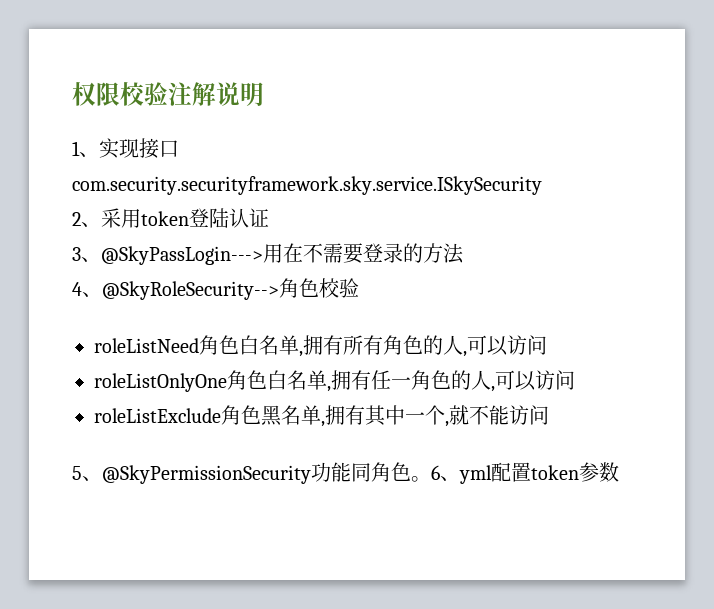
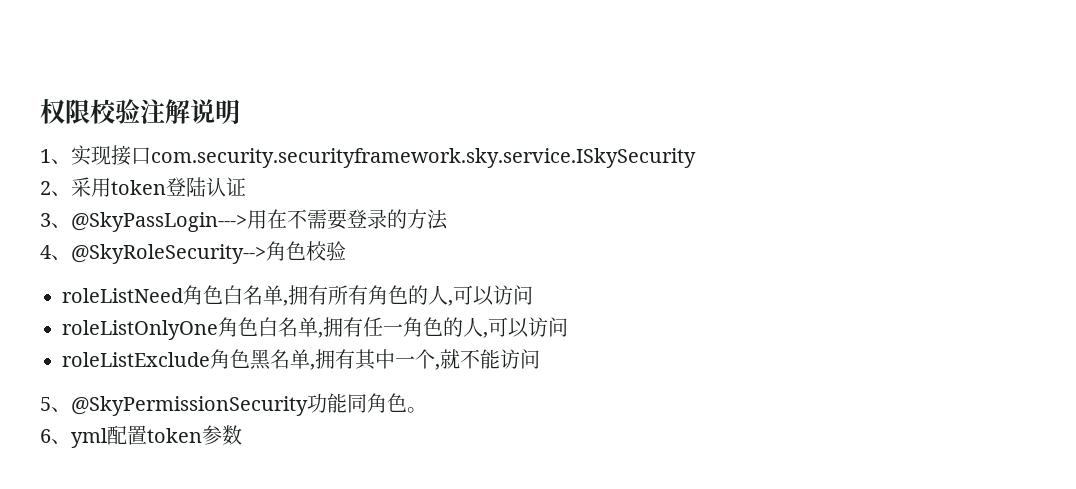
(431, 479) none -> (427, 410) //

